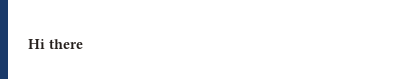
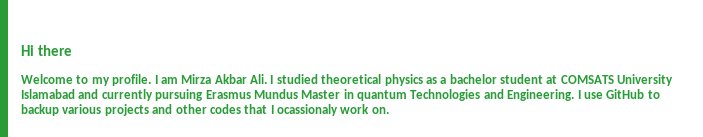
(83, 44) none -> [21,74,674,86] [21,89,660,101] [21,104,389,116] // Welcome to my profile. I am Mirza Akbar Ali. I studied theoretical physics as a bachelor student at COMSATS University Islamabad and currently pursuing Erasmus Mundus Master in quantum Technologies and Engineering. I use GitHub to backup various projects and other codes that I ocassionaly work on.

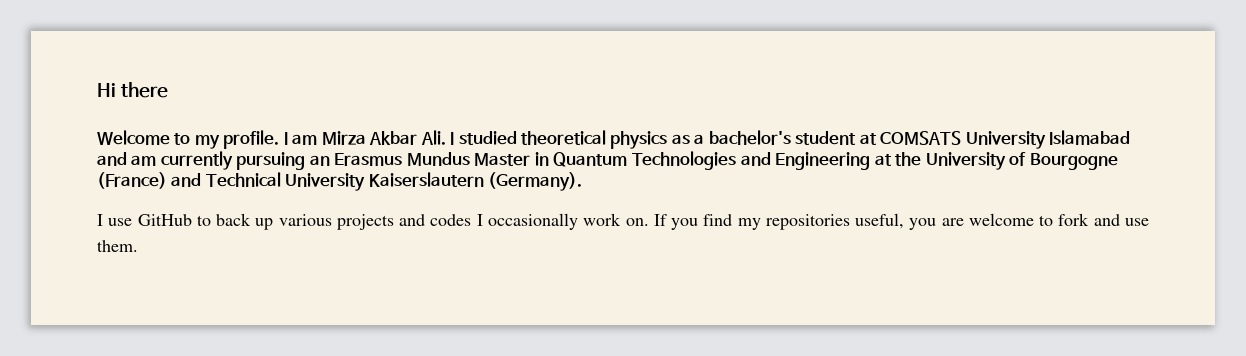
[449,74,497,84] bachelor -> [708,130,791,145] bachelor's
(99, 94) none -> [131,155,157,166] am
(204, 95) none -> [309,155,330,166] an
[357,90,407,101] quantum -> [553,152,628,167] Quantum
[507,89,575,101] Engineering. -> [775,152,1118,170] [97,172,583,191] Engineering at the University of Bourgogne (France) and Technical University Kaiserslautern (Germany). //
[21,104,59,116] backup -> [216,213,274,230] back up
[175,104,389,116] other codes that I ocassionaly work on. -> [430,213,1149,230] [97,240,138,252] codes I occasionally work on. If you find my repositories useful, you are welcome to fork and use them.

